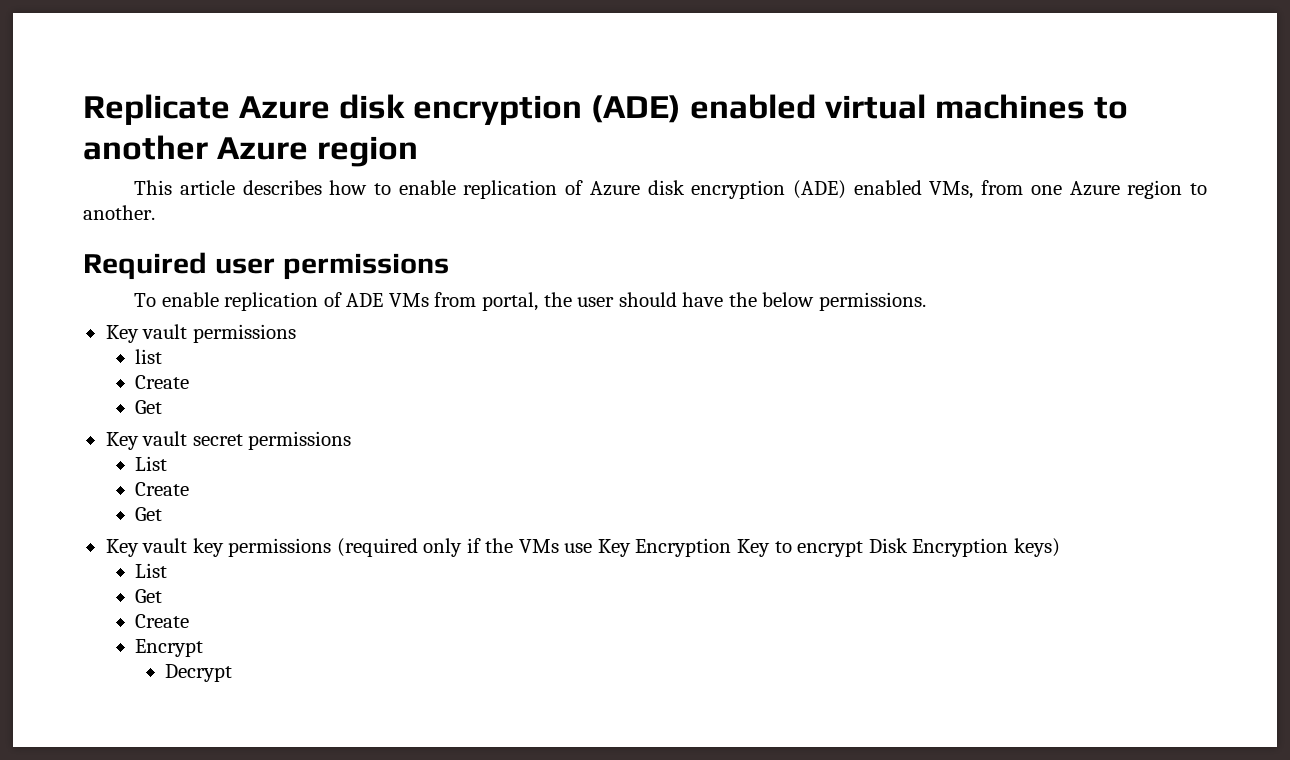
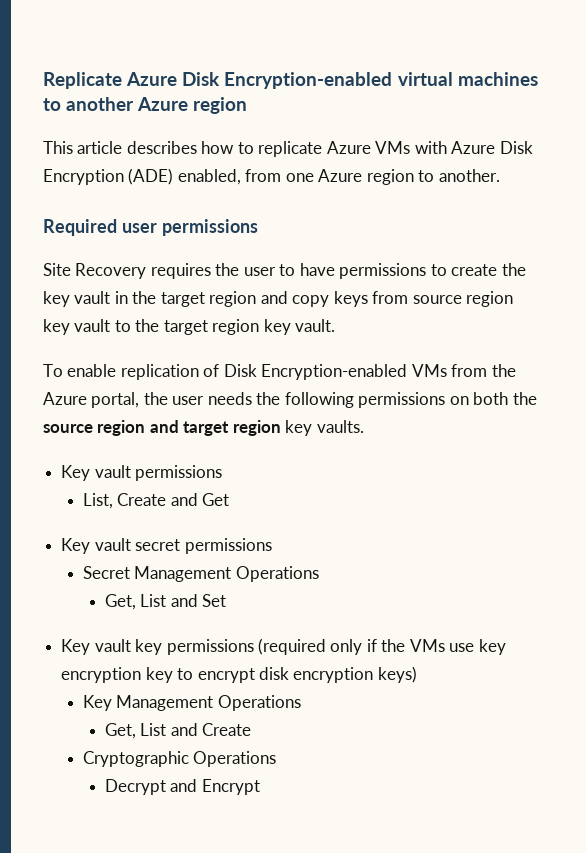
[339,94,817,125] disk encryption (ADE) enabled -> [182,72,393,89] Disk Encryption-enabled
[398,180,974,199] enable replication of Azure disk encryption (ADE) enabled VMs, -> [258,141,533,157] [43,168,241,185] replicate Azure VMs with Azure Disk Encryption (ADE) enabled,
[134,292,926,311] To enable replication of ADE VMs from portal, the user should have the below permissions. -> [43,263,526,279] [43,291,514,307] [43,319,336,335] [43,364,516,380] [43,392,537,408] [43,420,364,436] Site Recovery requires the user to have permissions to create the key vault in the target region and copy keys from source region key vault to the target region key vault. // To enable replication of Disk Encryption-enabled VMs from the Azure portal, the user needs the following permissions on both the source region and target region key vaults.
[135,349,163,364] [135,375,190,389] list // Create // -> [82,493,198,509] List, Create and
[135,456,168,471] [135,482,190,496] [135,507,163,521] List // Create // Get -> [82,566,319,582] [104,594,227,610] Secret Management Operations // Get, List and Set
[597,538,1060,557] [135,563,168,578] [135,589,163,603] [135,614,190,628] [135,639,204,657] Key Encryption Key to encrypt Disk Encryption keys) // List // Get // Create // Encrypt -> [478,639,506,655] [61,666,417,683] [82,695,301,711] [104,723,252,739] [82,751,277,767] key encryption key to encrypt disk encryption keys) // Key Management Operations // Get, List and Create // Cryptographic Operations
(233, 673) none -> [170,779,260,795] and Encrypt

